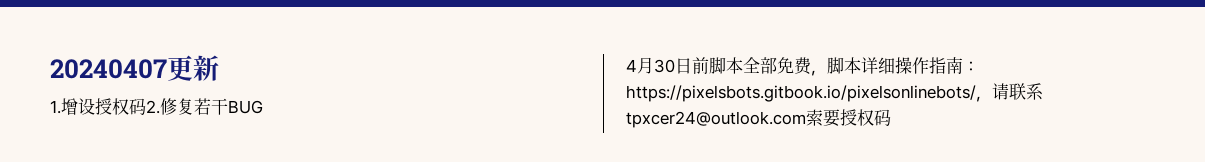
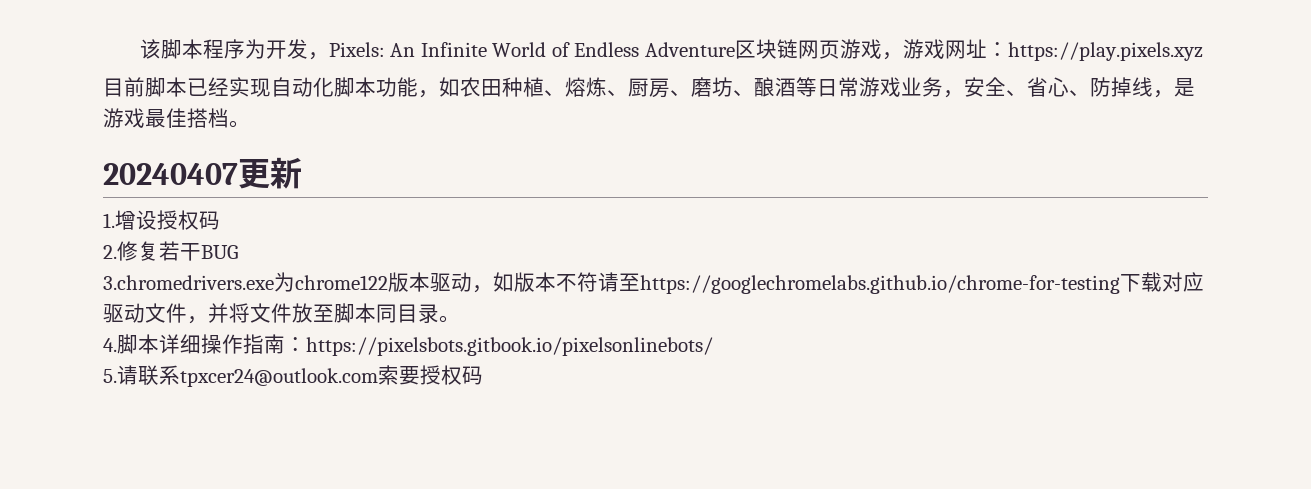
(50, 69) none -> [139,39,1203,61] [103,77,1195,98] [103,108,250,128] 该脚本程序为开发，Pixels: An Infinite World of Endless Adventure区块链网页游戏，游戏网址：https://play.pixels.xyz // 目前脚本已经实现自动化脚本功能，如农田种植、熔炼、厨房、磨坊、酿酒等日常游戏业务，安全、省心、防掉线，是游戏最佳搭档。 //
(146, 106) none -> (220, 220) //
[626,57,827,76] 4月30日前脚本全部免费， -> [103,272,1204,294] [103,303,460,324] [103,338,117,352] 3.chromedrivers.exe为chrome122版本驱动，如版本不符请至https://googlechromelabs.github.io/chrome-for-testing下载对应驱动文件，并将文件放至脚本同目录。 // 4.
[976,96,992,102] ， -> [103,369,117,383] // 5.

